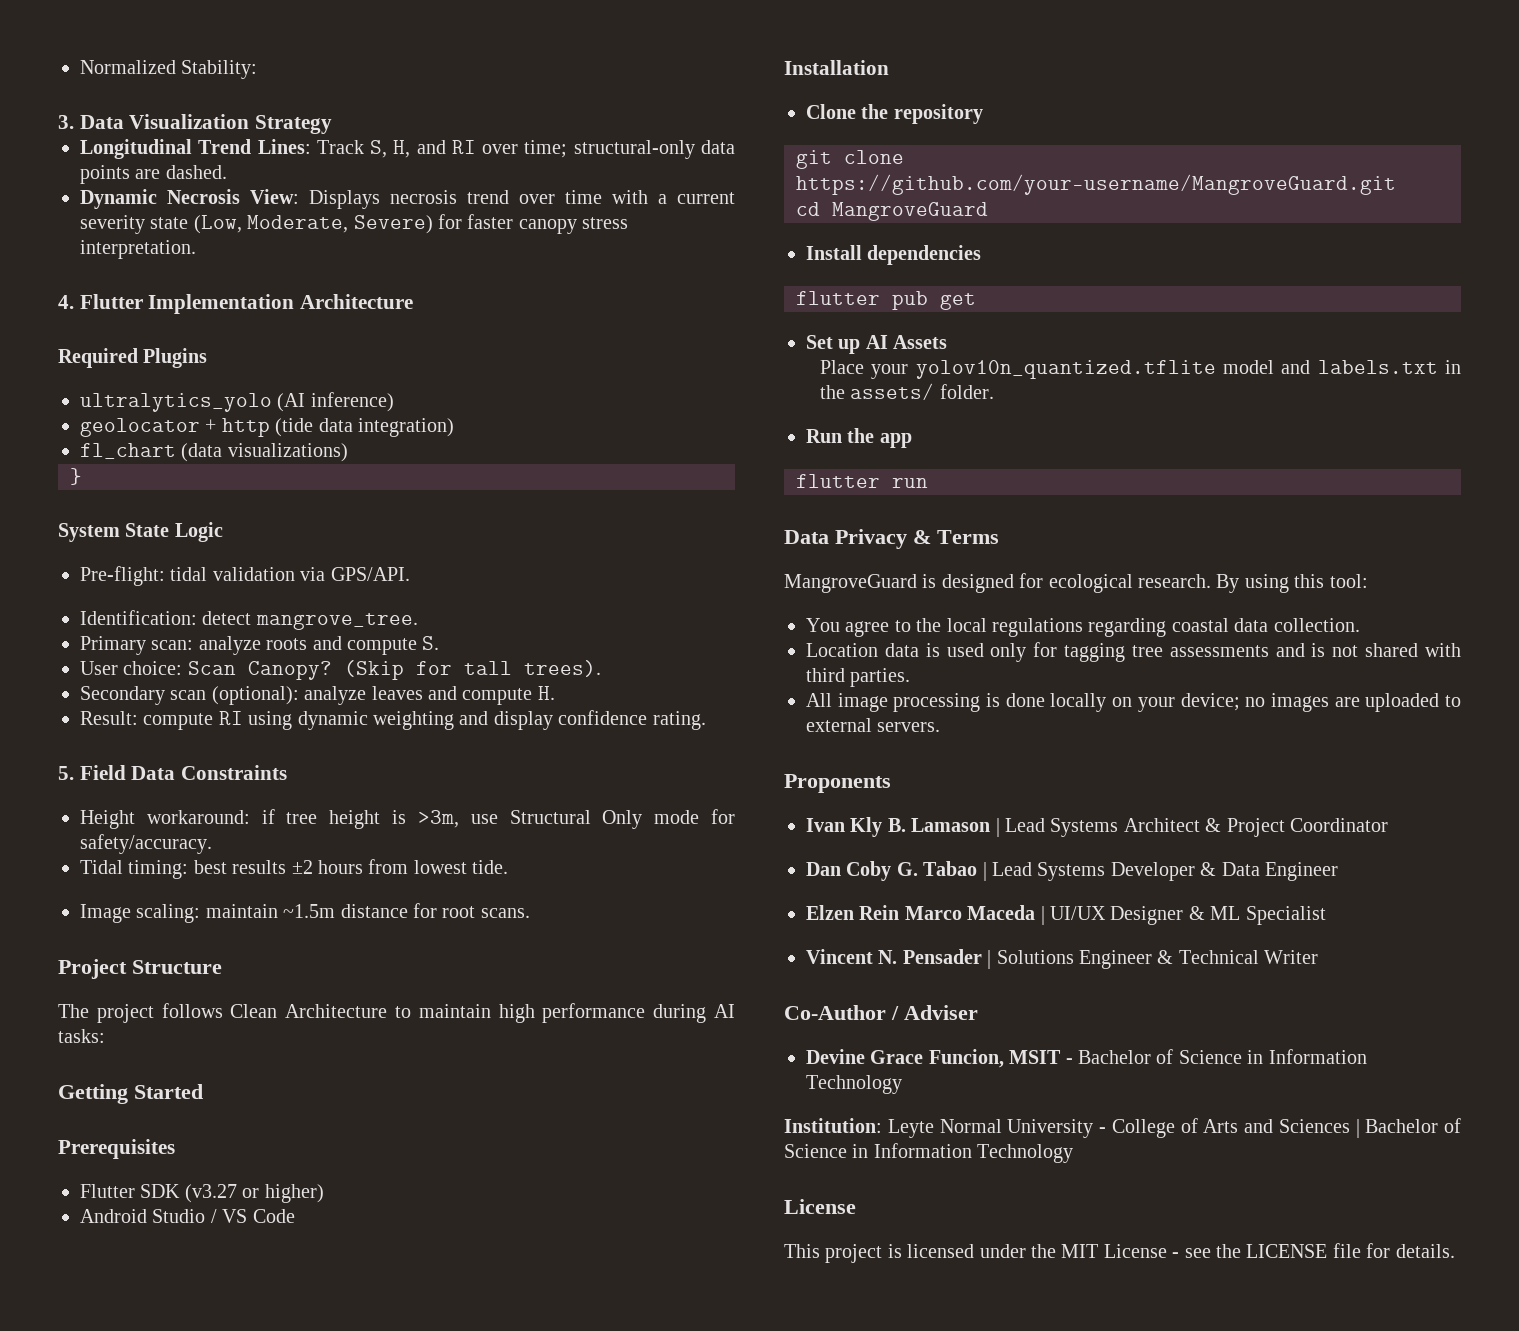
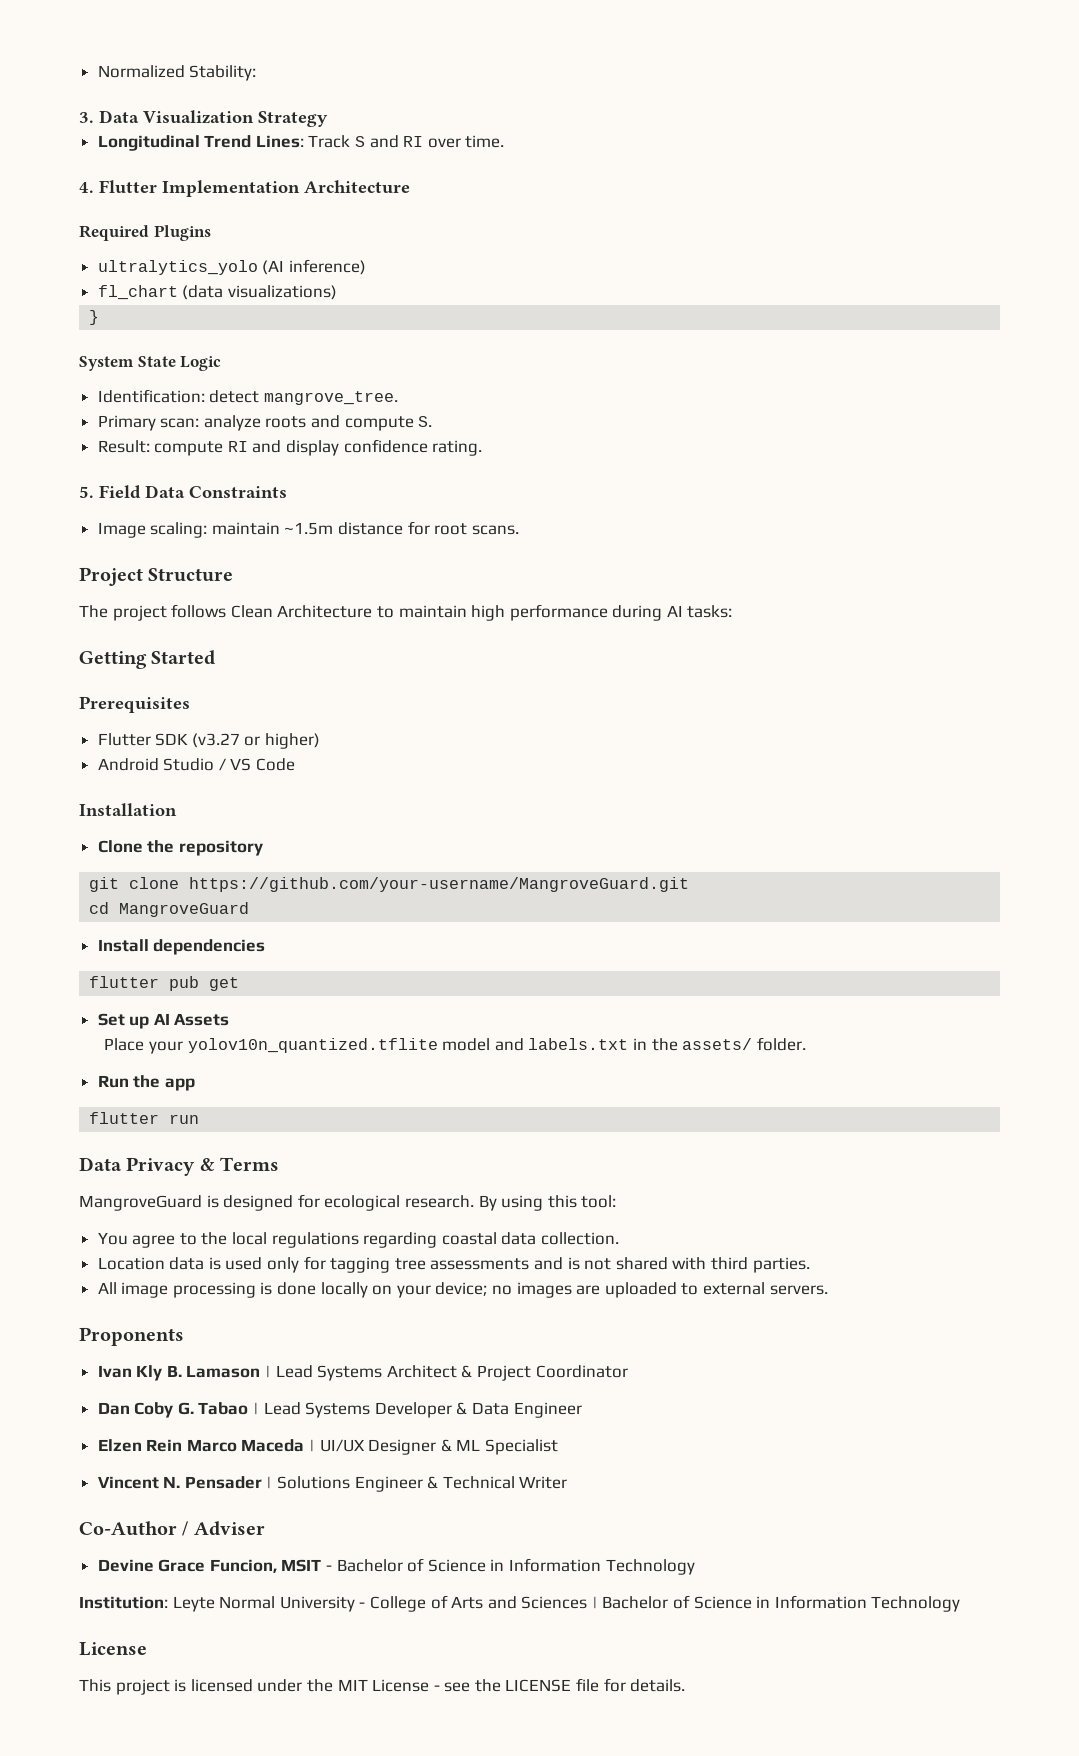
[370,140,411,158] S, H, -> [355,136,366,147] S
[524,140,735,159] [80,165,227,184] [80,189,735,209] [80,214,629,234] [80,240,196,259] time; structural-only data points are dashed. // Dynamic Necrosis View: Displays necrosis trend over time with a current severity state (Low, Moderate, Severe) for faster canopy stress interpretation. -> [465,135,505,148] time.
[80,418,454,437] // geolocator + http (tide data integration) -> (366, 267) none
[80,566,410,586] // Pre-flight: tidal validation via GPS/API. -> (222, 363) none
[80,660,601,680] [80,686,555,705] // User choice: Scan Canopy? (Skip for tall trees). // Secondary scan (optional): analyze leaves and compute H. -> (433, 421) none
[248,711,454,730] using dynamic weighting -> (248, 446) none
[80,809,736,829] [80,834,212,854] [80,859,509,879] // Height workaround: if tree height is >3m, use Structural Only mode for safety/accuracy. // Tidal timing: best results ±2 hours from lowest tide. -> (287, 492) none

